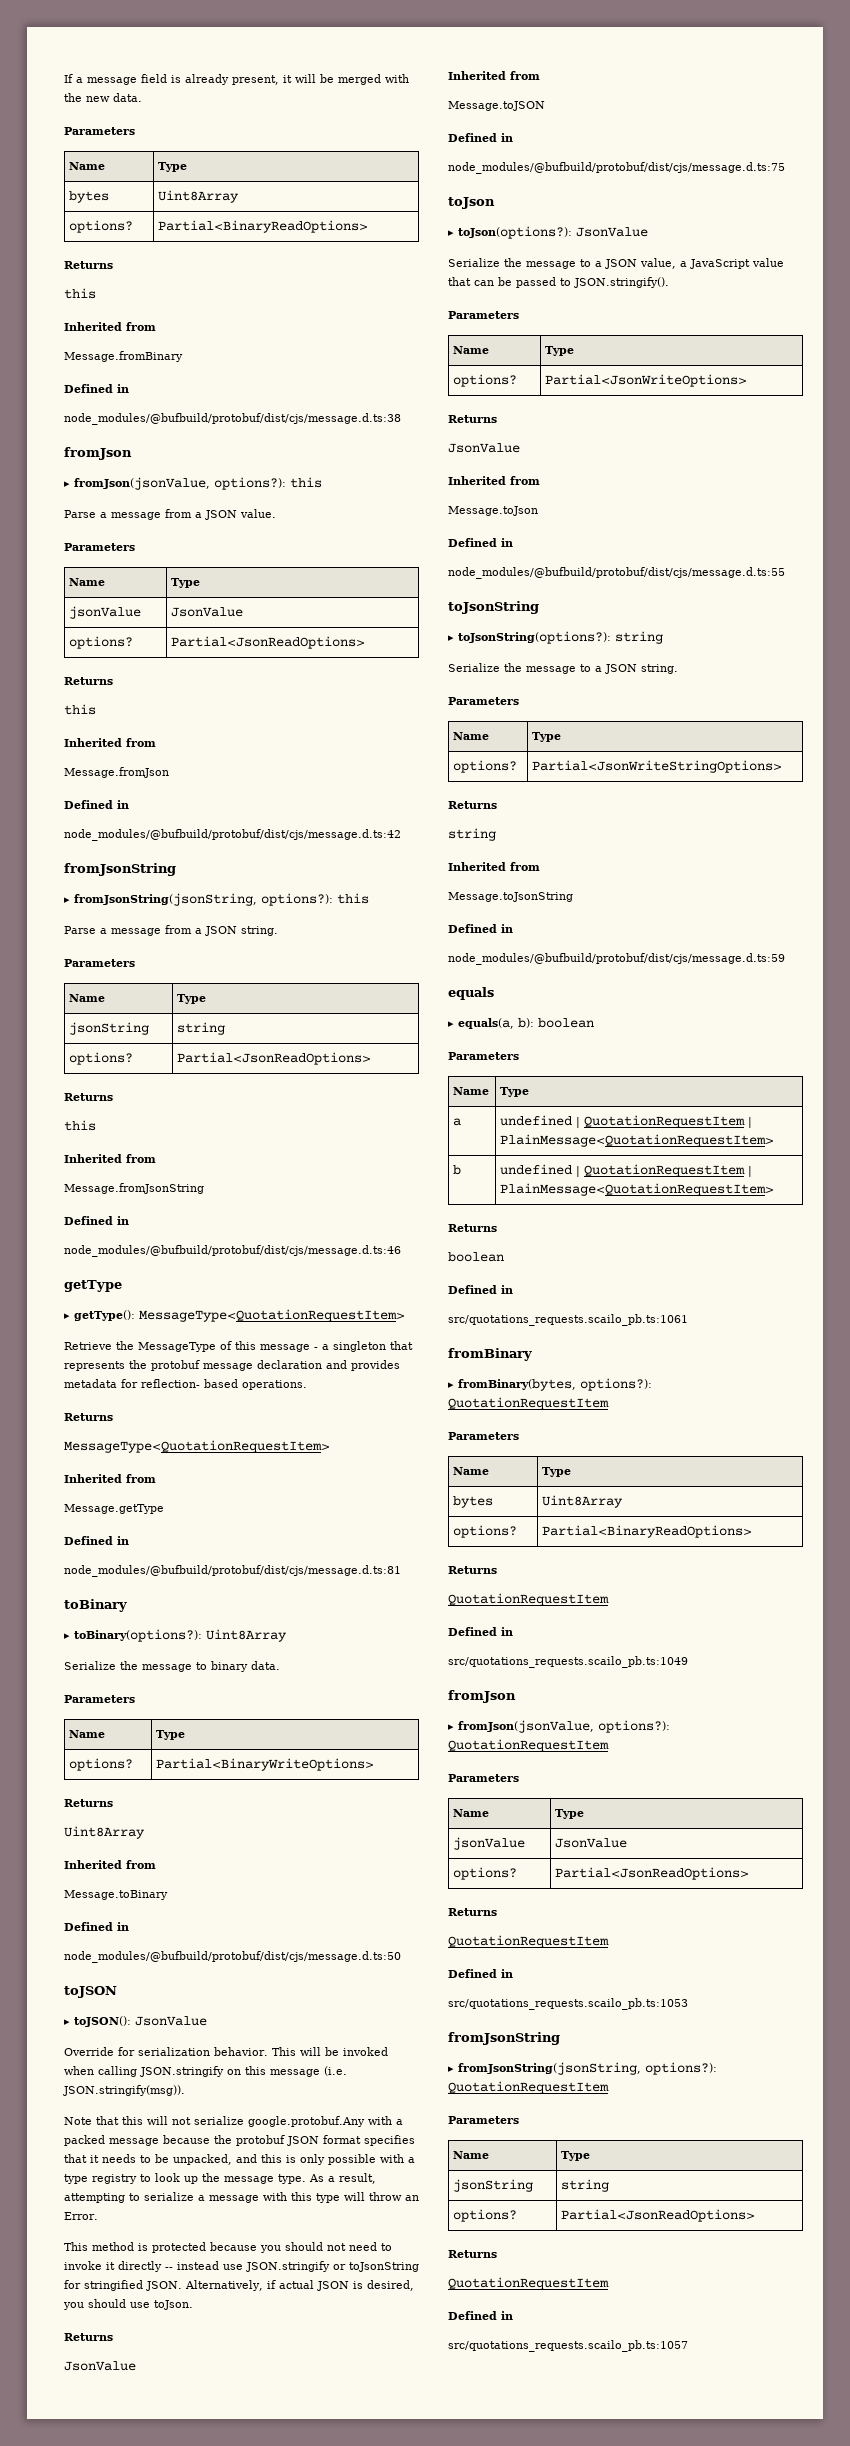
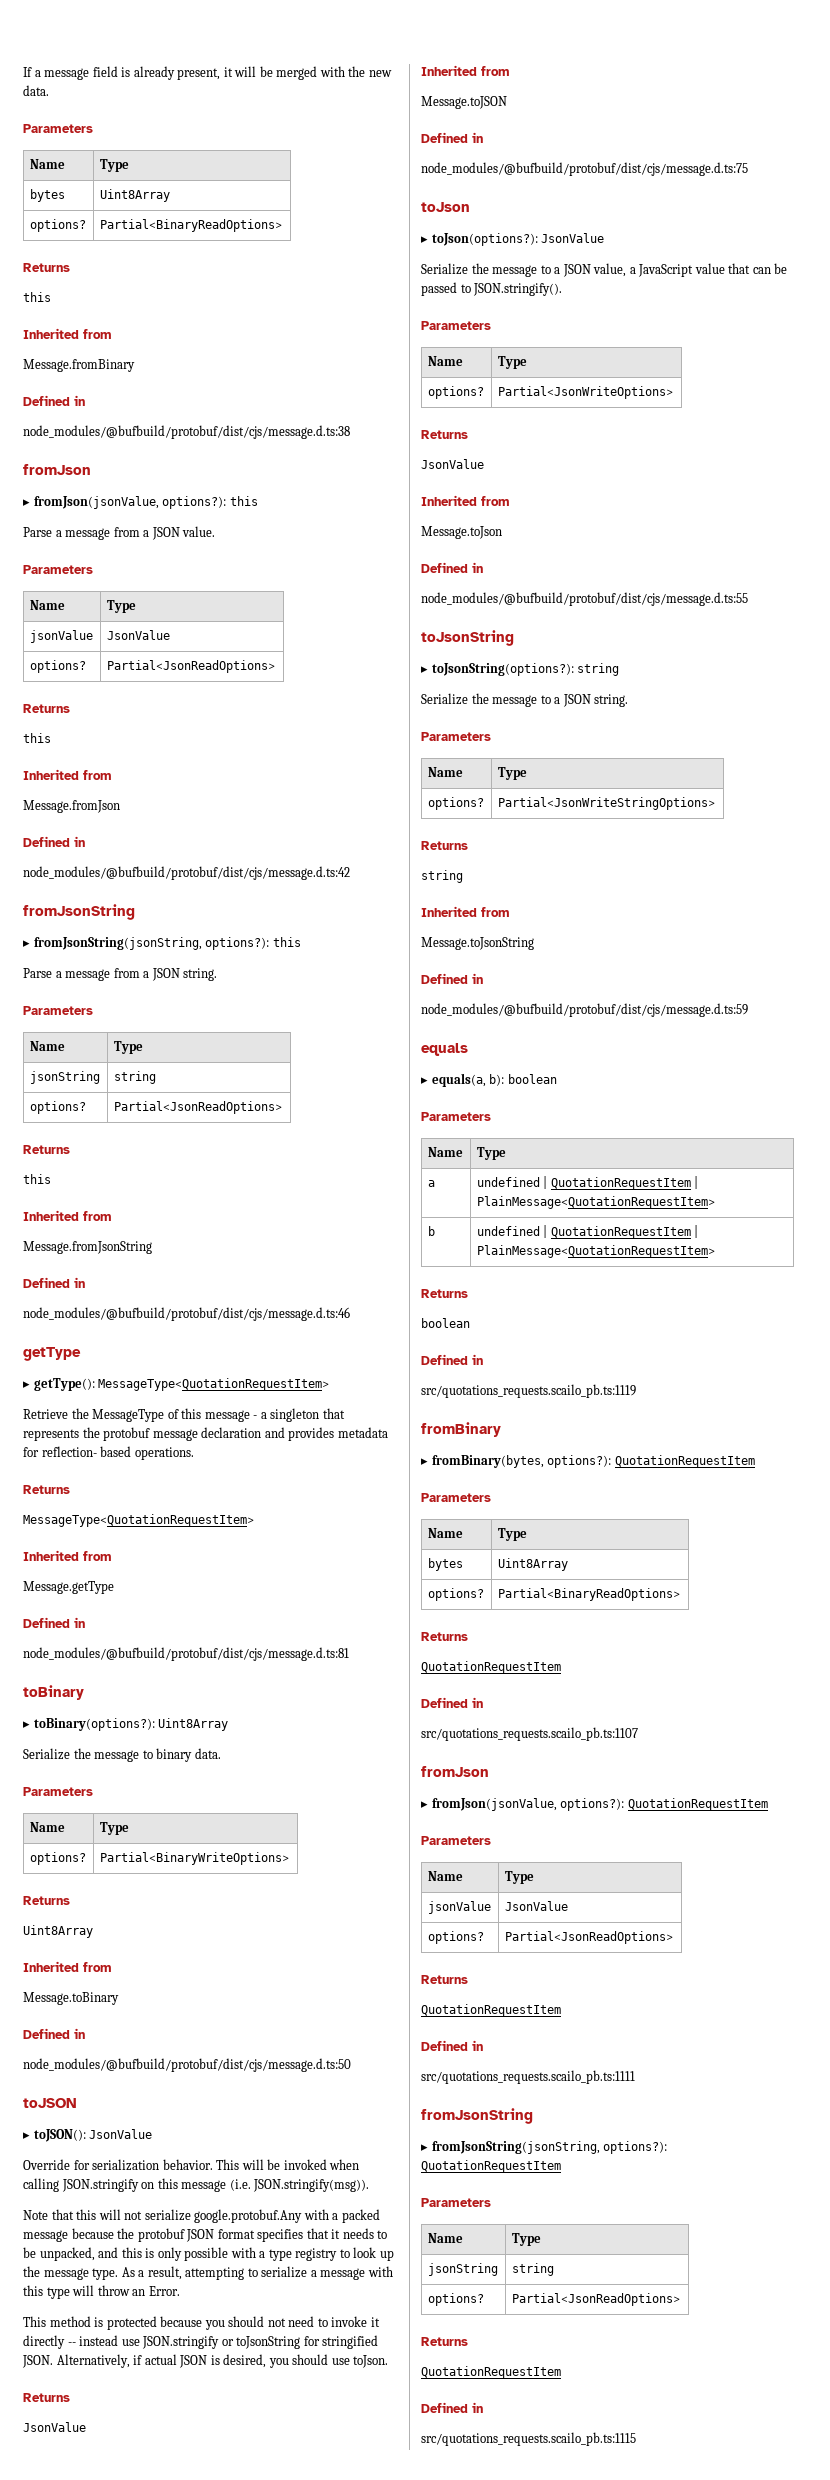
[448,1314,688,1326] src/quotations_requests.scailo_pb.ts:1061 -> [421,1384,636,1398] src/quotations_requests.scailo_pb.ts:1119
[448,1656,688,1668] src/quotations_requests.scailo_pb.ts:1049 -> [421,1727,638,1741] src/quotations_requests.scailo_pb.ts:1107
[448,1998,688,2010] src/quotations_requests.scailo_pb.ts:1053 -> [421,2070,635,2084] src/quotations_requests.scailo_pb.ts:1111
[448,2340,688,2352] src/quotations_requests.scailo_pb.ts:1057 -> [421,2432,636,2446] src/quotations_requests.scailo_pb.ts:1115

